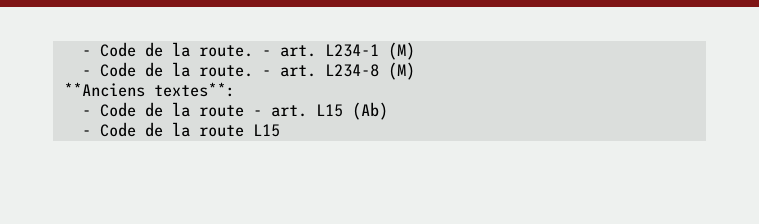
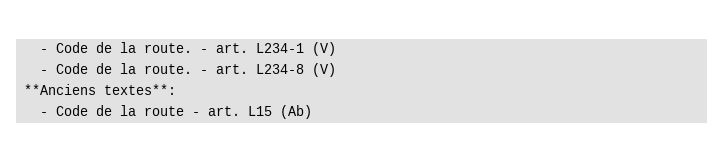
[387,42,415,60] (M) -> [311,42,336,56] (V)
[387,62,415,80] (M) -> [311,63,336,77] (V)
[81,122,280,137] // - Code de la route L15 -> (312, 112) none

